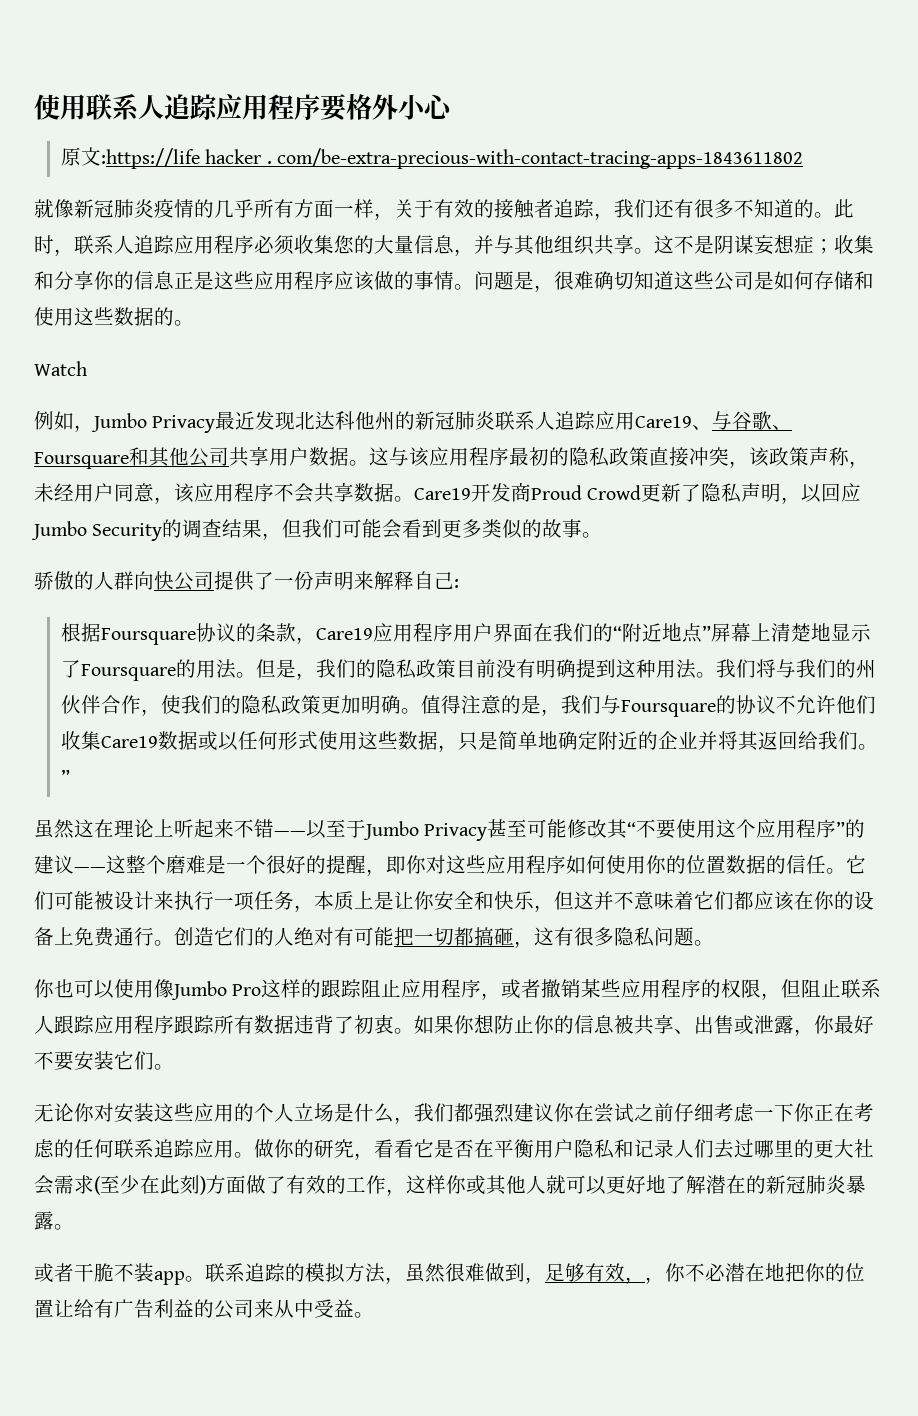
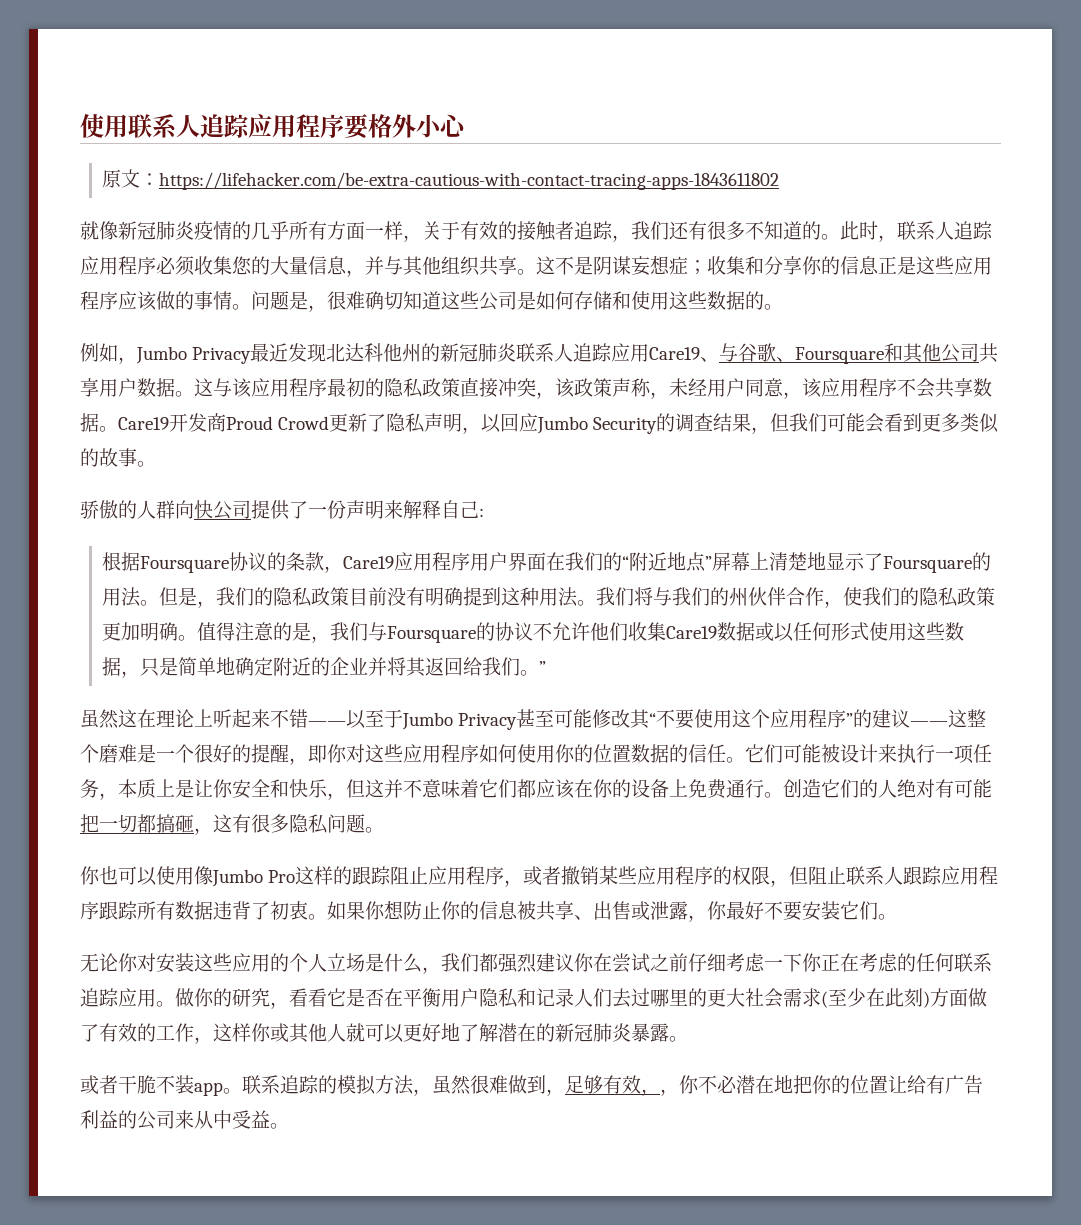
[101,148,803,169] :https://life hacker . com/be-extra-precious-with-contact-tracing-apps-1843611802 -> [139,172,779,190] ：https://lifehacker.com/be-extra-cautious-with-contact-tracing-apps-1843611802
[34,361,87,376] // Watch -> (783, 307) none

